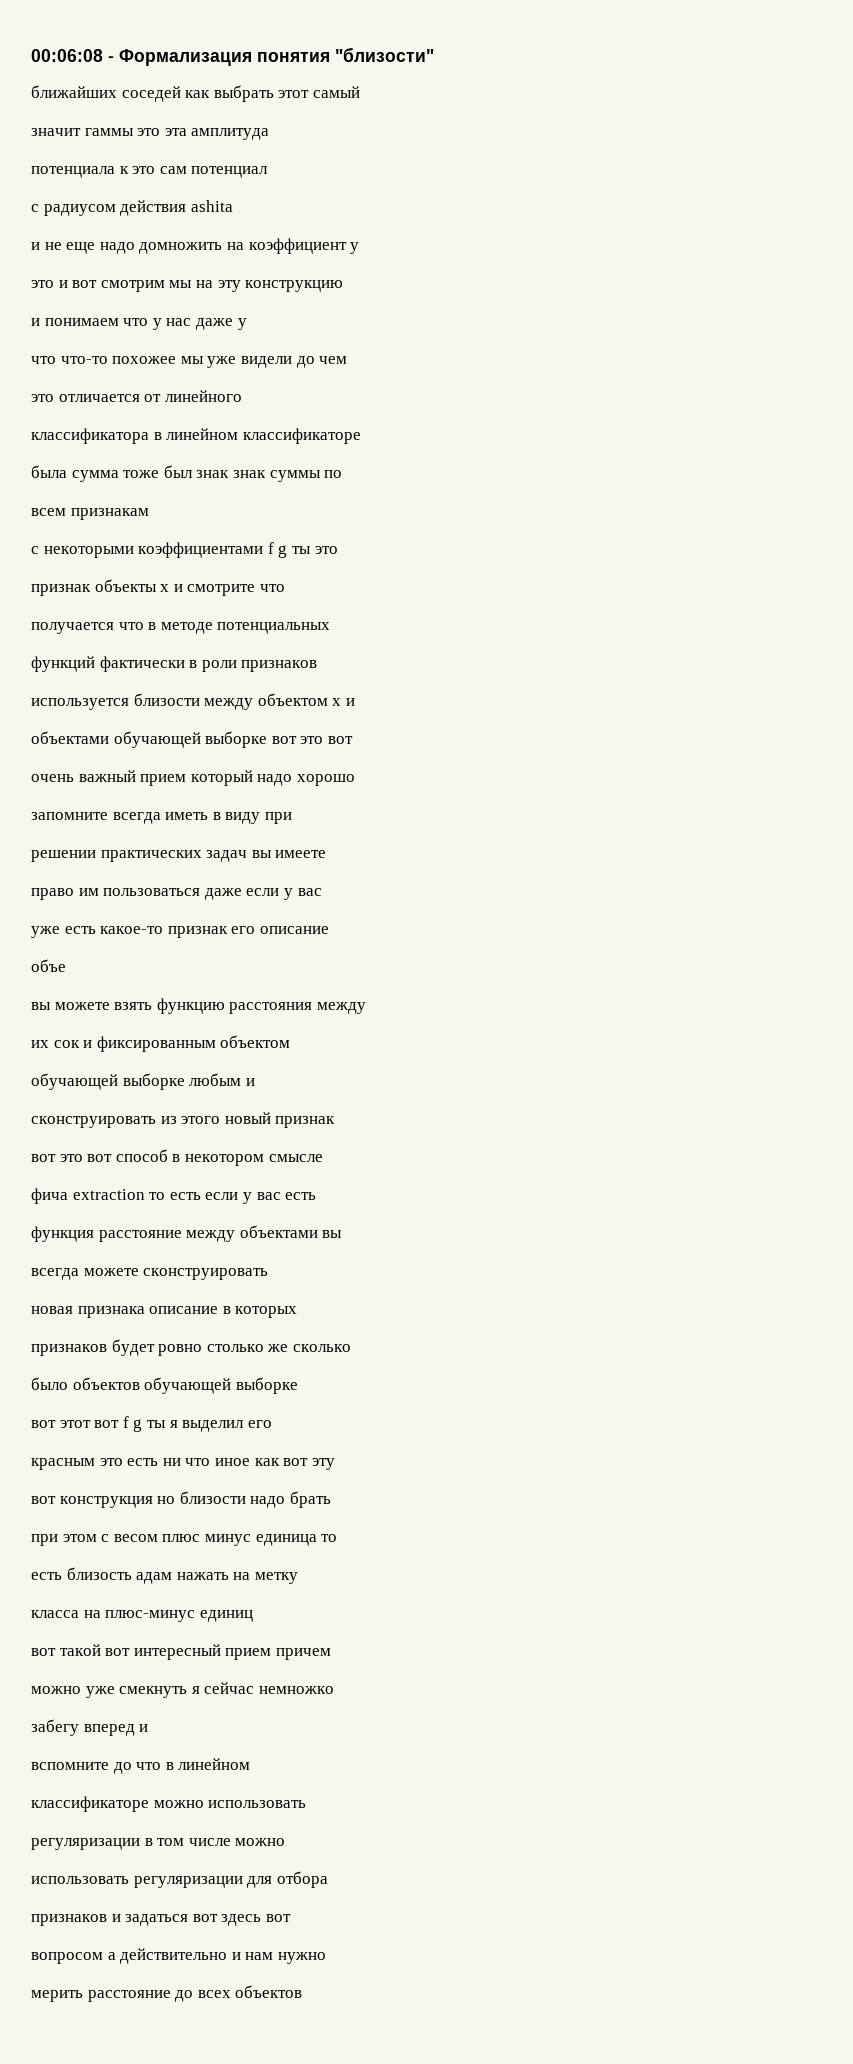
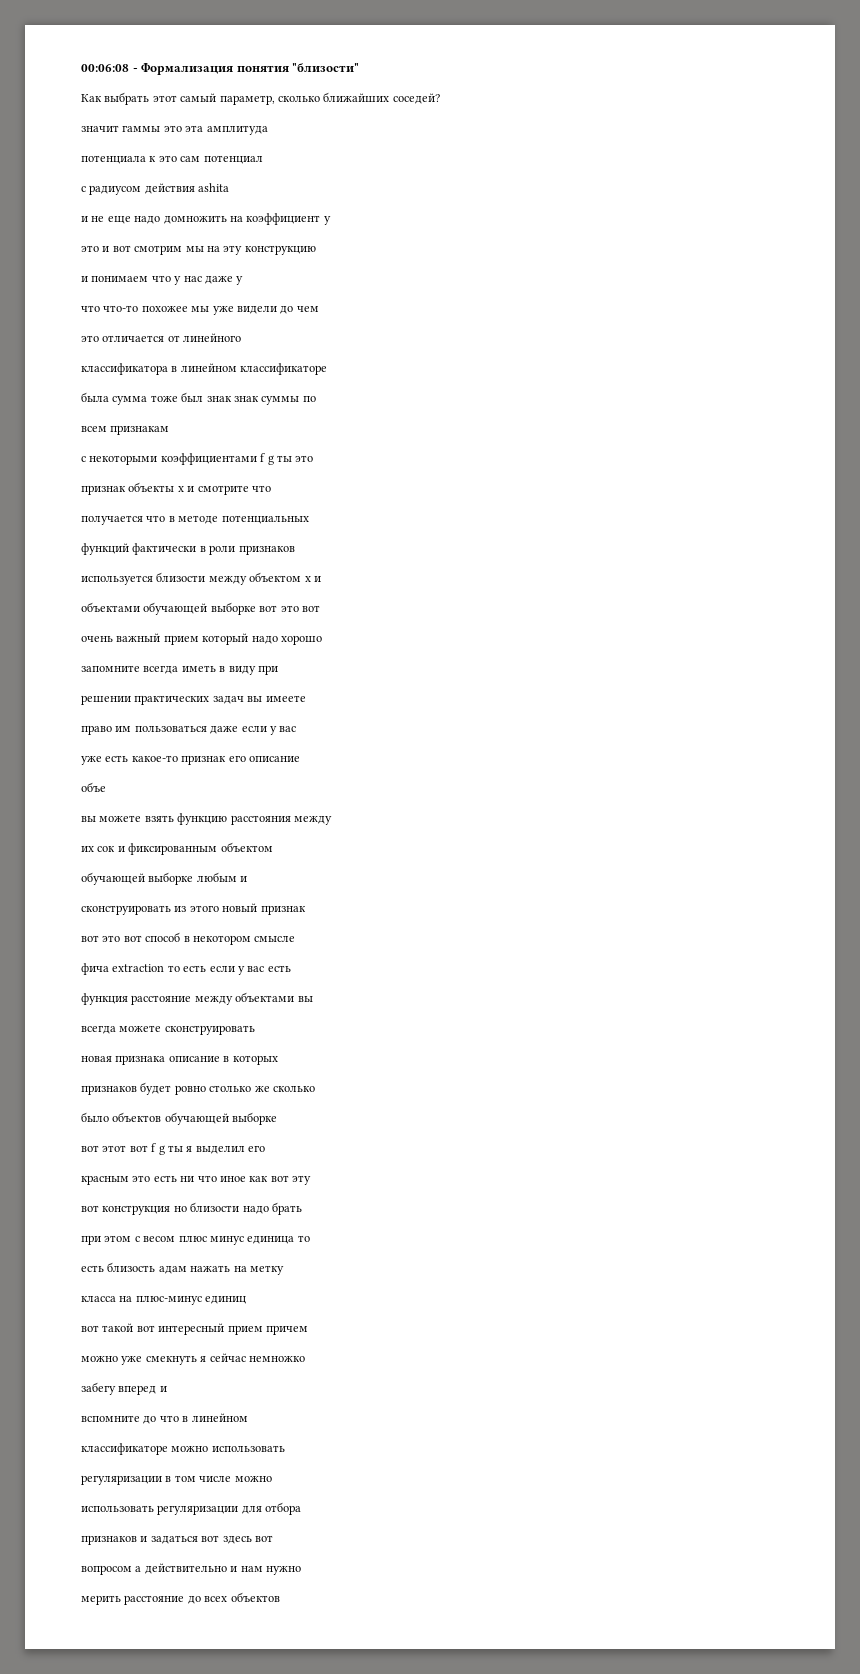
[31,85,211,102] ближайших соседей как -> [81,94,102,102] Как
(360, 92) none -> [219,92,440,105] параметр, сколько ближайших соседей?

